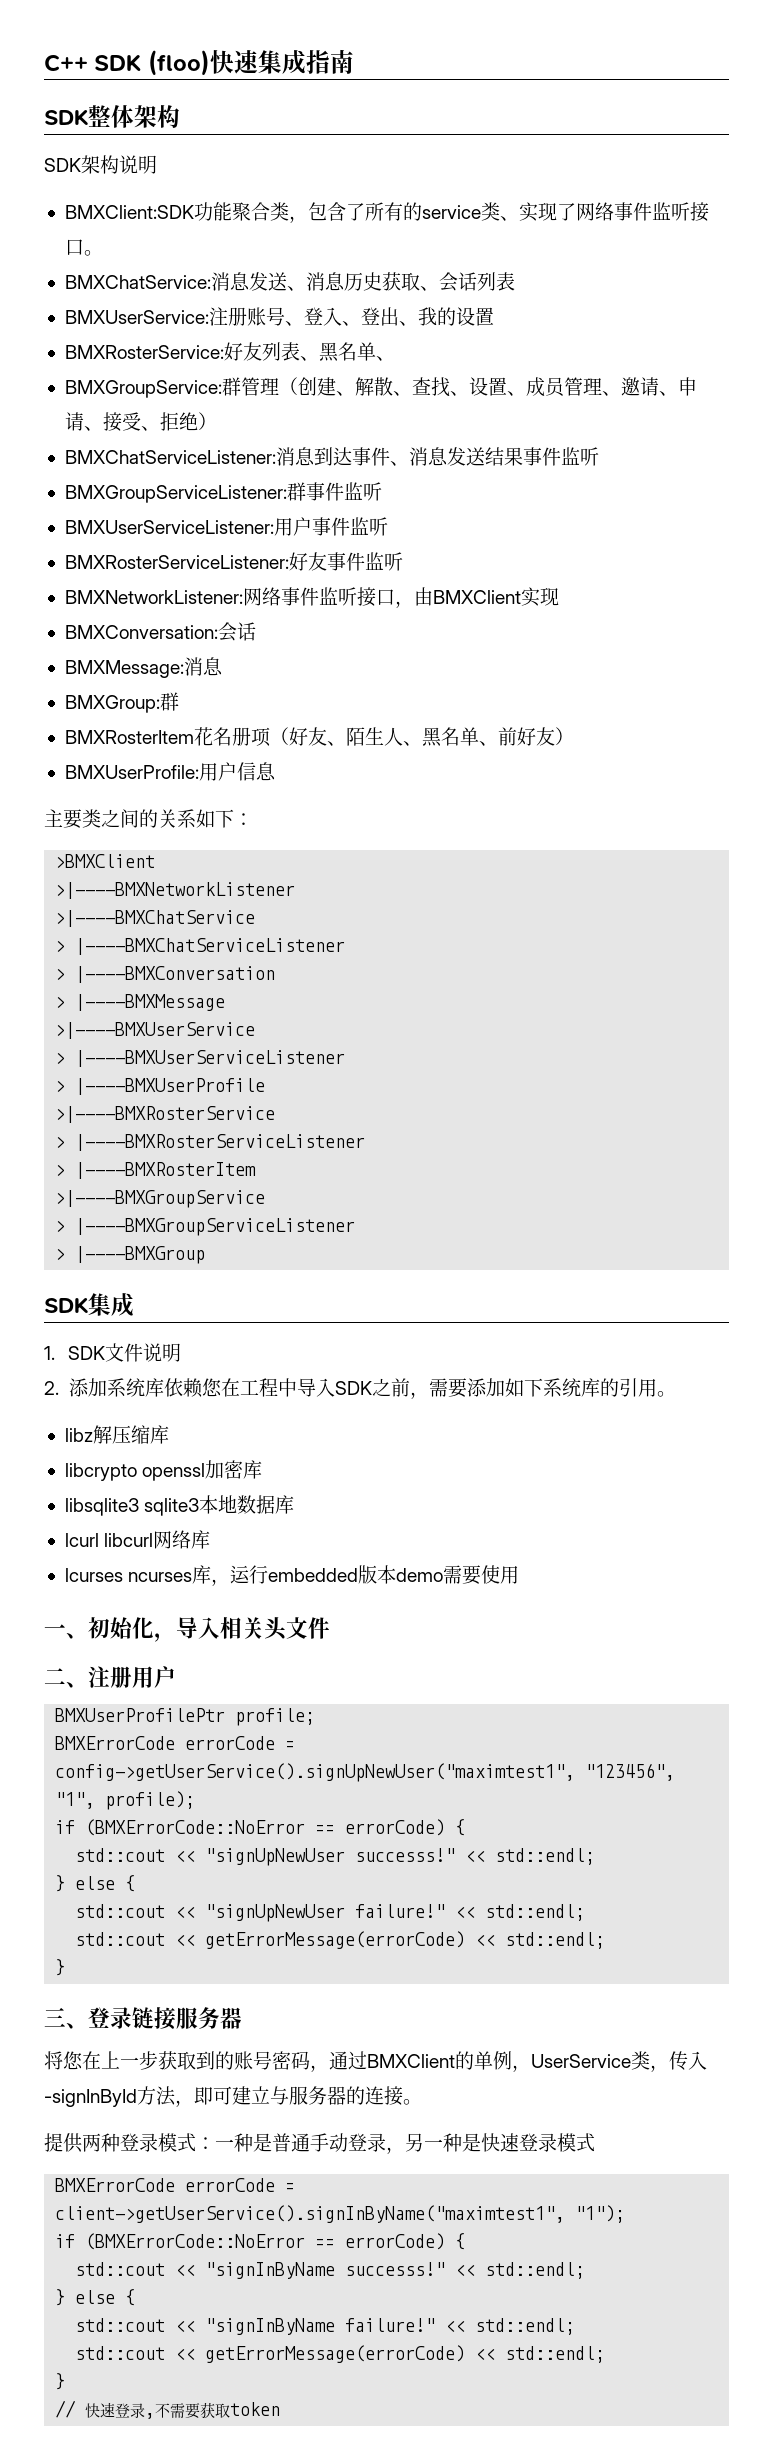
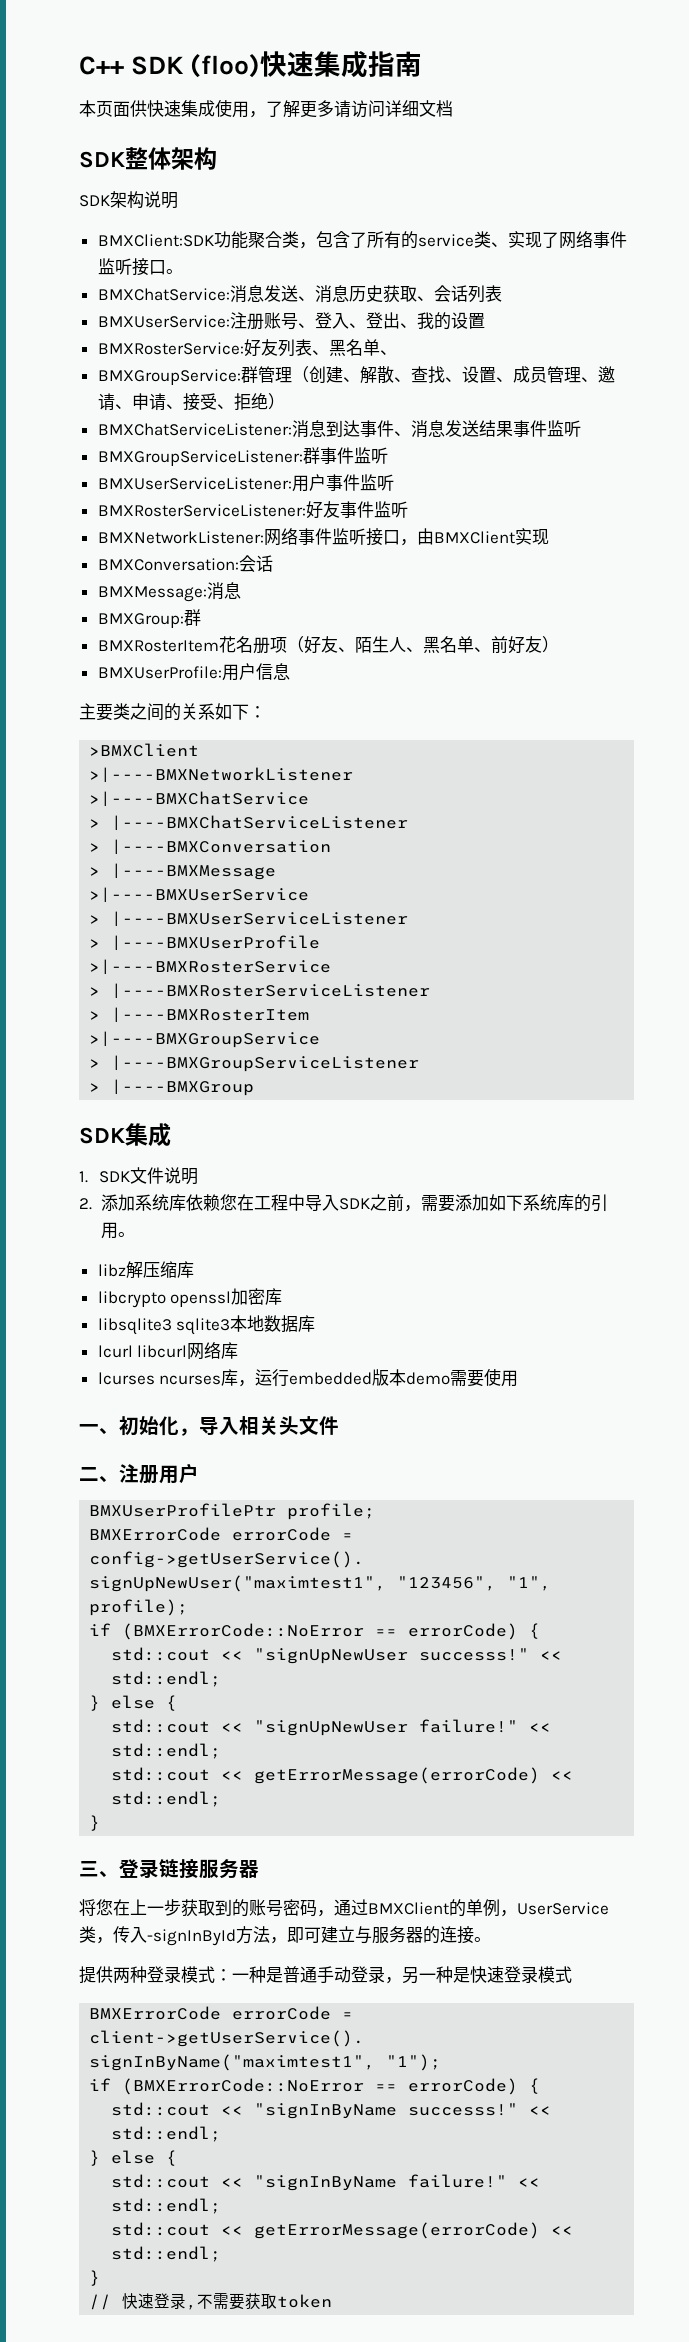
(354, 61) none -> [79,99,453,118] // 本页面供快速集成使用，了解更多请访问详细文档

